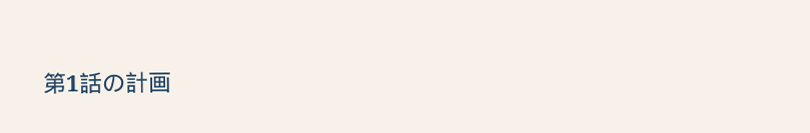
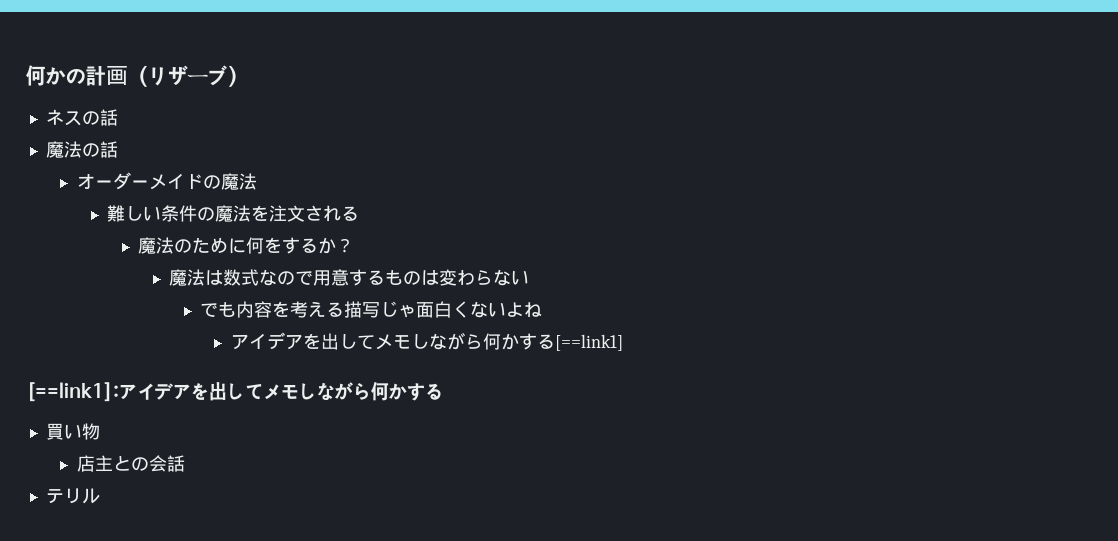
[43,71,172,95] 第1話の計画 -> [26,65,248,87] [45,109,118,126] [45,141,118,158] [76,172,257,190] [107,205,360,222] [138,237,355,254] [169,269,530,286] [199,301,542,318] [230,332,623,351] [26,381,443,402] [45,423,100,440] [76,455,185,472] [45,488,100,504] 何かの計画（リザーブ） // ネスの話 // 魔法の話 // オーダーメイドの魔法 // 難しい条件の魔法を注文される // 魔法のために何をするか？ // 魔法は数式なので用意するものは変わらない // でも内容を考える描写じゃ面白くないよね // アイデアを出してメモしながら何かする[==link1] // [==link1]:アイデアを出してメモしながら何かする // 買い物 // 店主との会話 // テリル

